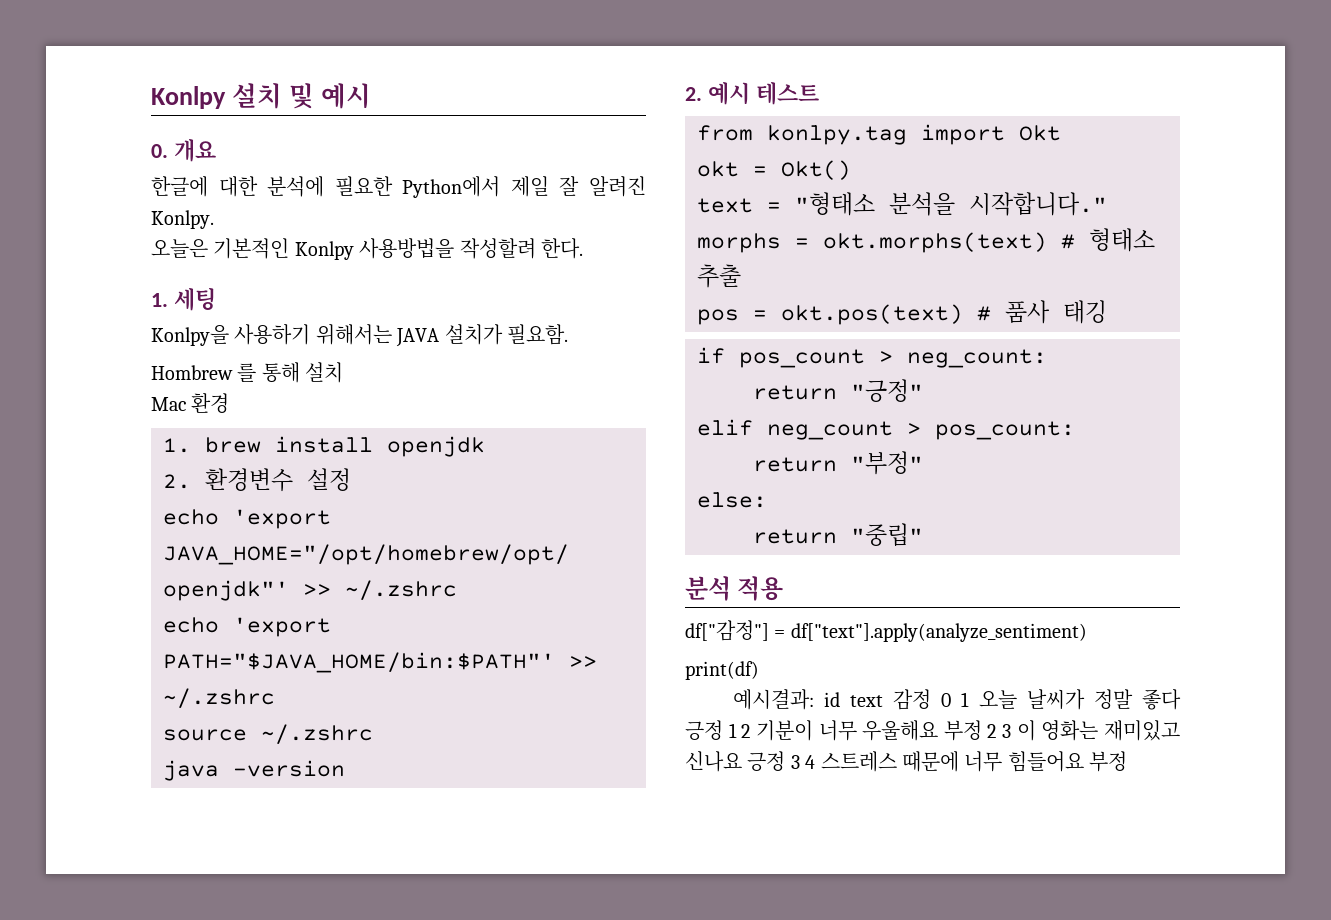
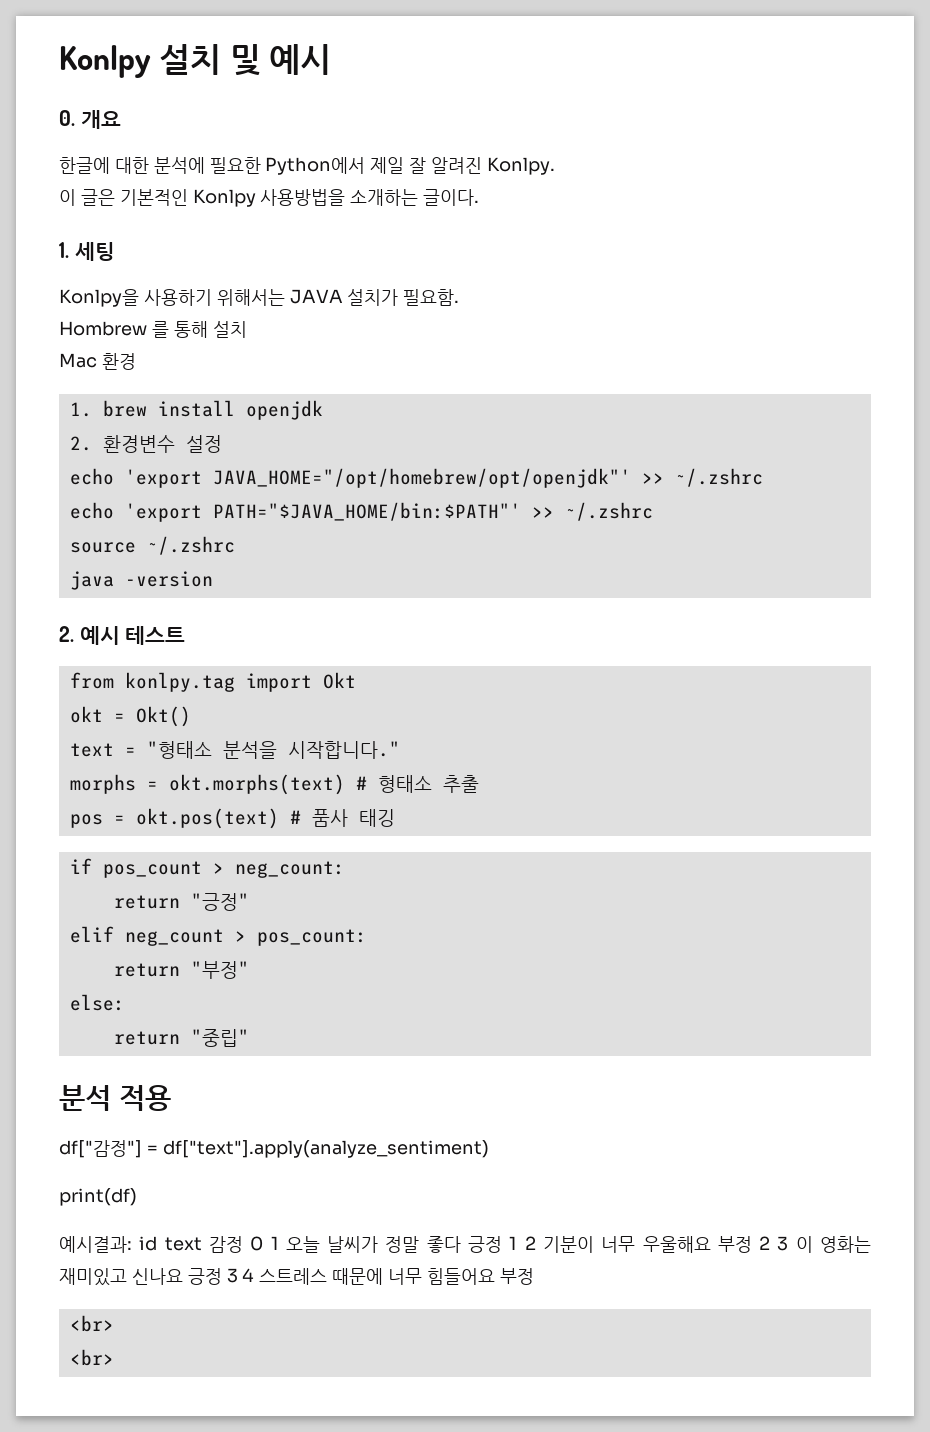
[151,239,208,258] 오늘은 -> [59,189,115,206] 이 글은
[459,238,583,259] 작성할려 한다. -> [350,189,480,206] 소개하는 글이다.
(1128, 761) none -> [69,1315,114,1332] [69,1349,114,1366] // <br> // <br>

